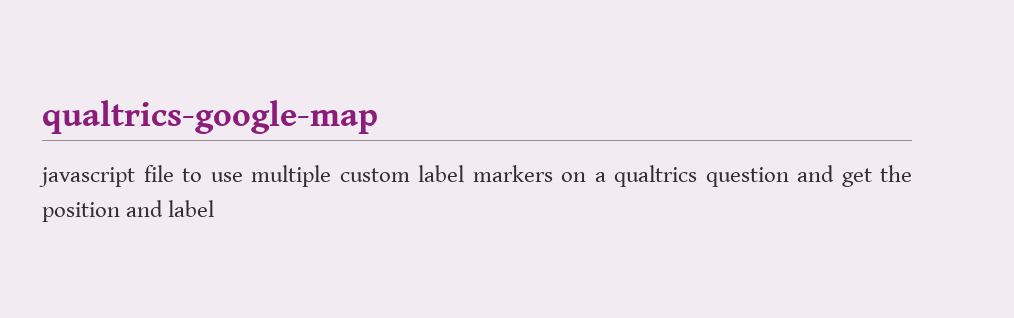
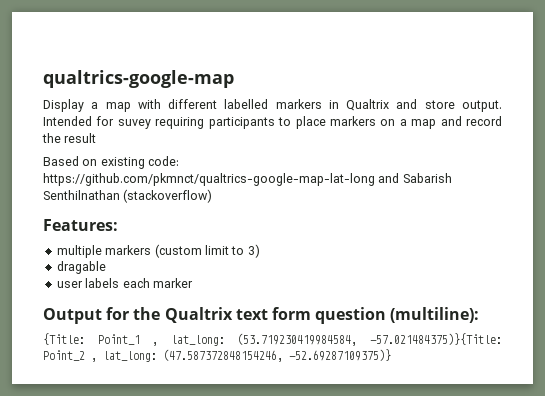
[39,165,912,187] [42,200,215,222] javascript file to use multiple custom label markers on a qualtrics question and get the position and label -> [43,99,502,112] [43,116,503,129] [42,133,97,143] [43,156,180,169] [43,173,452,186] [43,189,213,203] [43,219,118,231] [56,244,260,258] [56,261,106,274] [56,278,193,288] [43,307,480,324] [43,333,502,346] [43,349,391,362] Display a map with different labelled markers in Qualtrix and store output. Intended for suvey requiring participants to place markers on a map and record the result // Based on existing code: https://github.com/pkmnct/qualtrics-google-map-lat-long and Sabarish Senthilnathan (stackoverflow) // Features: // multiple markers (custom limit to 3) // dragable // user labels each marker // Output for the Qualtrix text form question (multiline): // {Title: Point_1 , lat_long: (53.719230419984584, -57.021484375)}{Title: Point_2 , lat_long: (47.587372848154246, -52.69287109375)}

